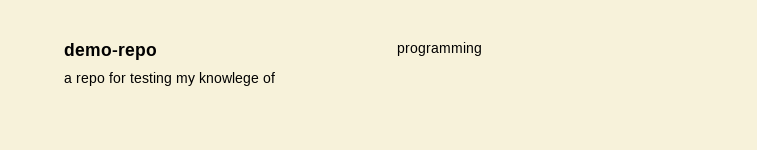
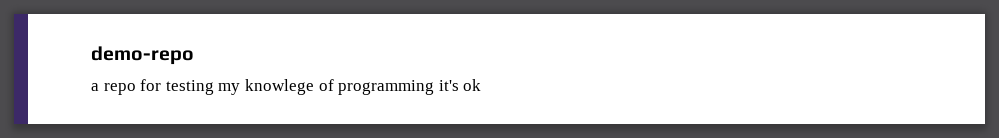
(482, 49) none -> [438,79,482,91] it's ok

